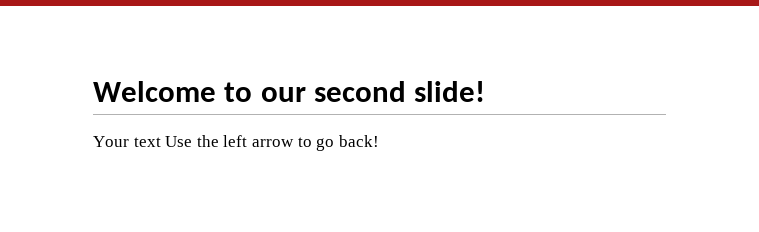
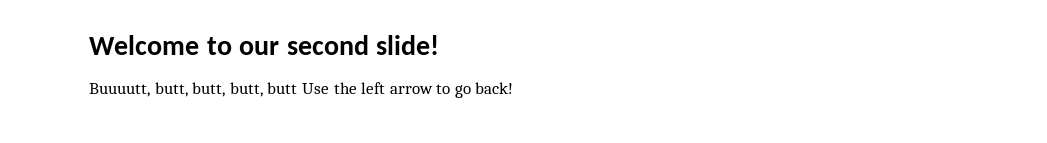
[93,136,161,147] Your text -> [89,82,298,97] Buuuutt, butt, butt, butt, butt

